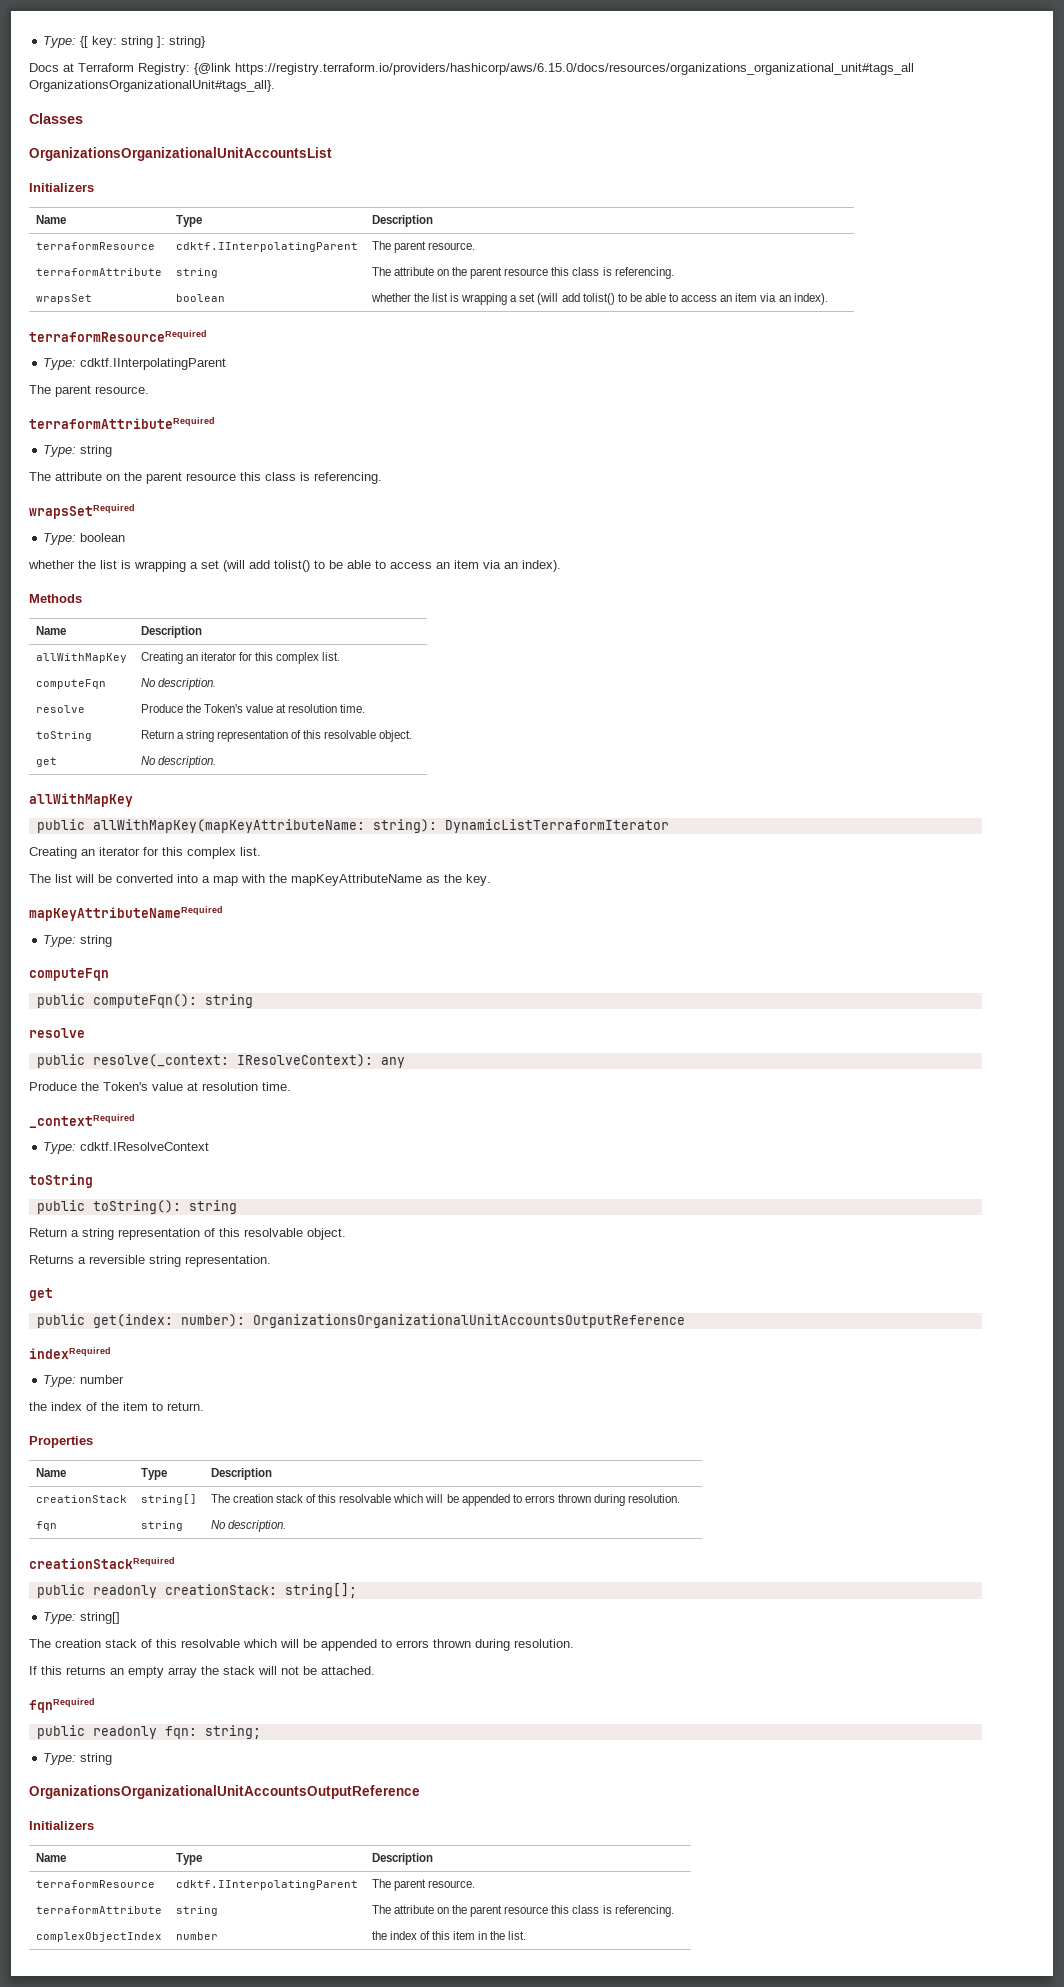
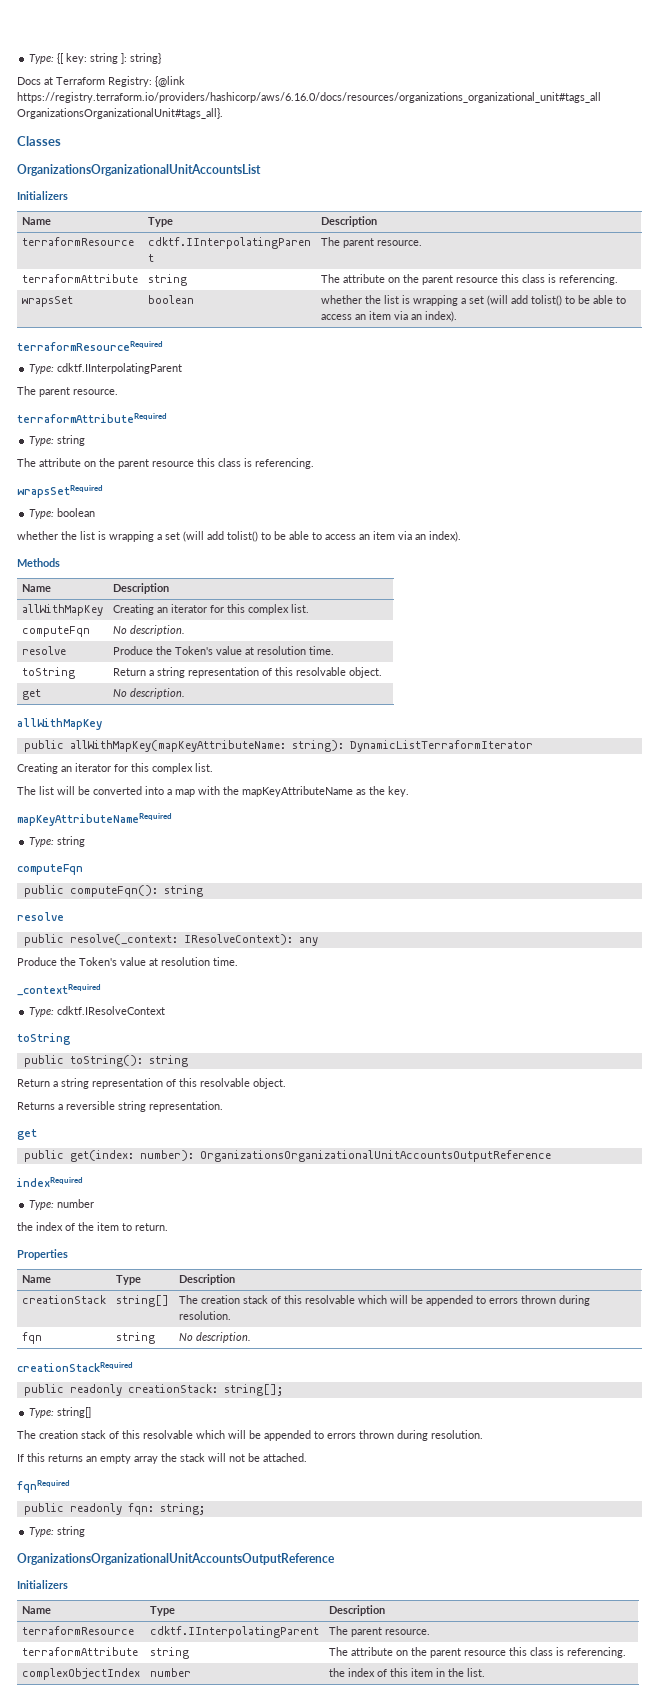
[235,63,914,75] https://registry.terraform.io/providers/hashicorp/aws/6.15.0/docs/resources/organizations_organizational_unit#tags_all -> [17,92,601,103] https://registry.terraform.io/providers/hashicorp/aws/6.16.0/docs/resources/organizations_organizational_unit#tags_all

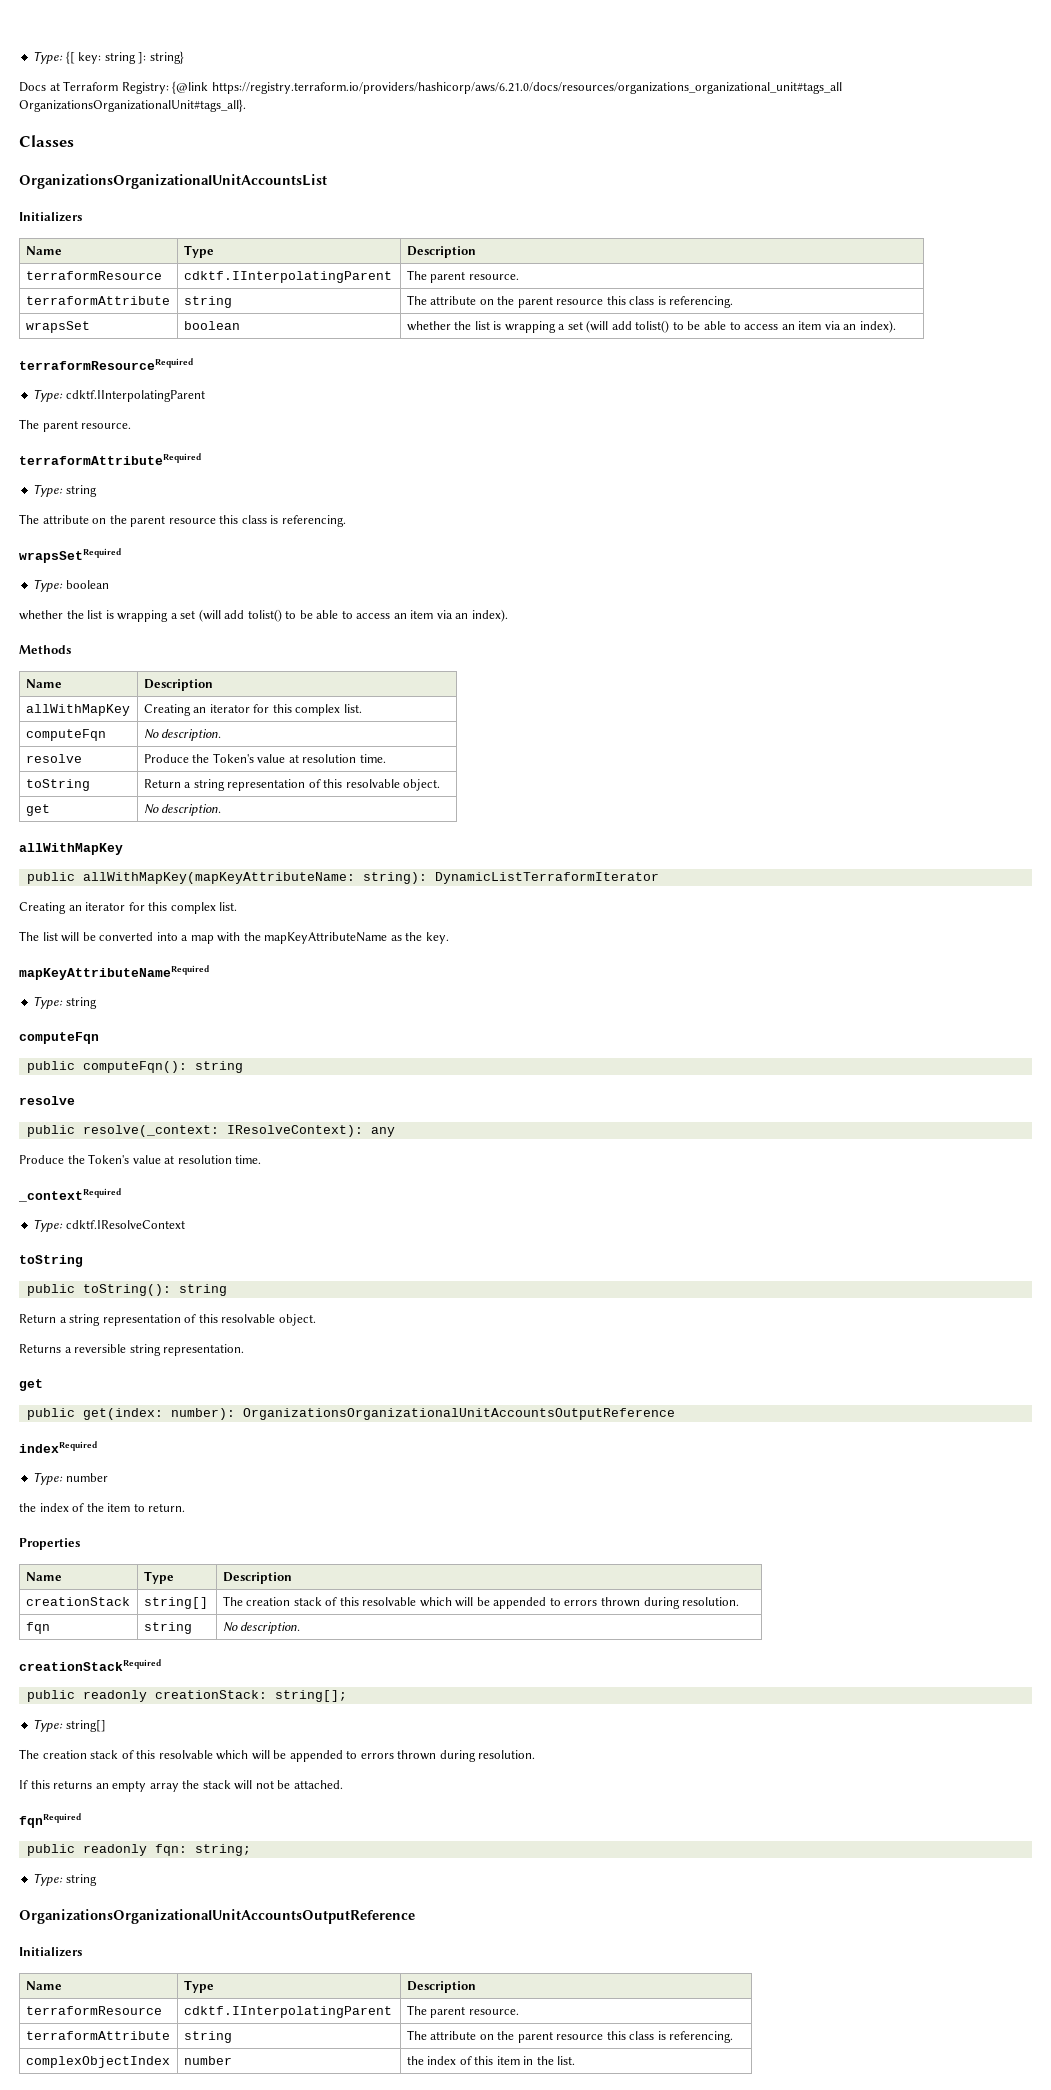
[17,92,601,103] https://registry.terraform.io/providers/hashicorp/aws/6.16.0/docs/resources/organizations_organizational_unit#tags_all -> [211,82,842,94] https://registry.terraform.io/providers/hashicorp/aws/6.21.0/docs/resources/organizations_organizational_unit#tags_all

